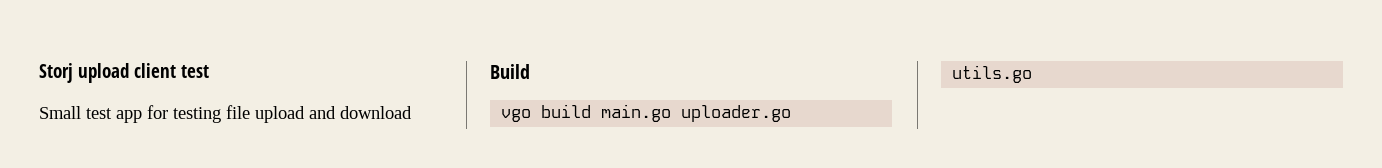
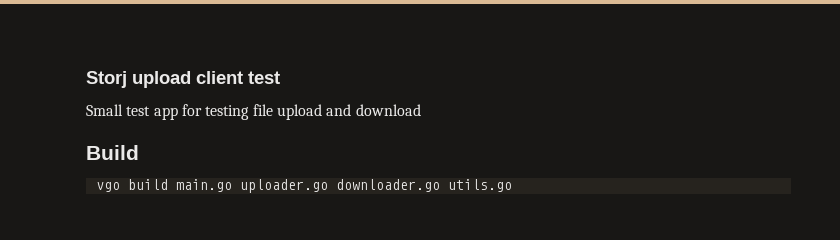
(792, 113) none -> [335,179,440,192] downloader.go

